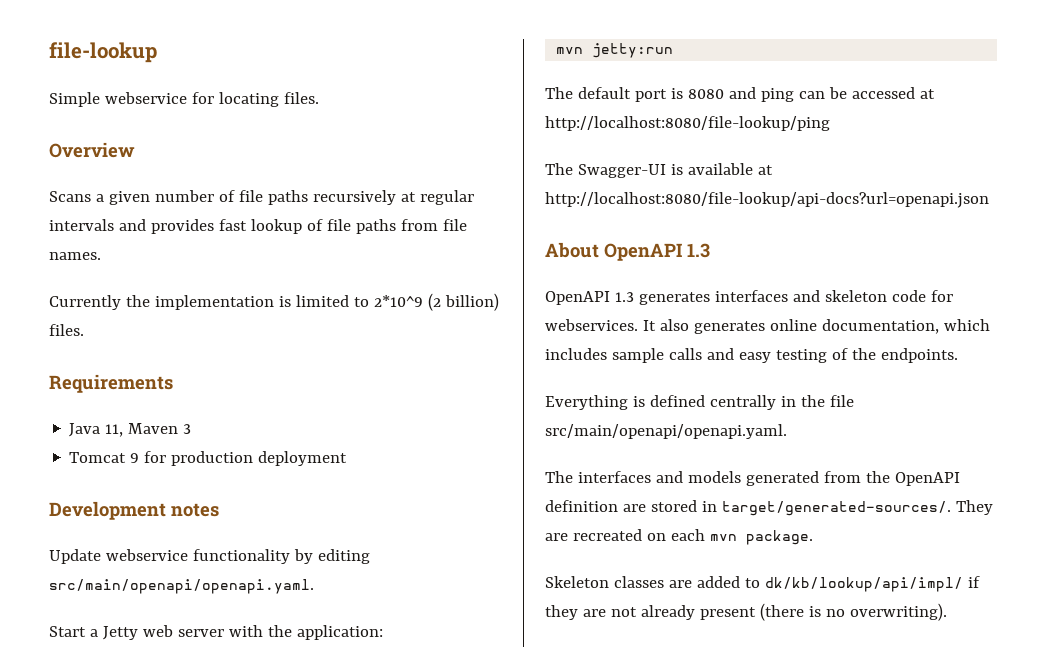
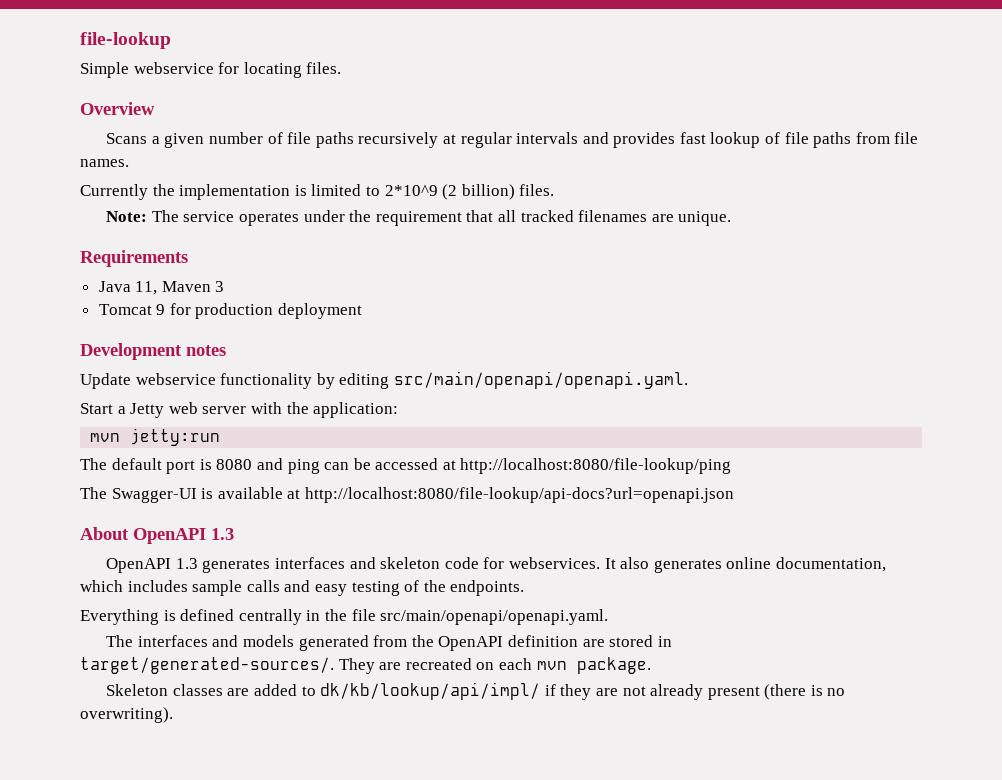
(84, 330) none -> [106,210,732,226] // Note: The service operates under the requirement that all tracked filenames are unique.

